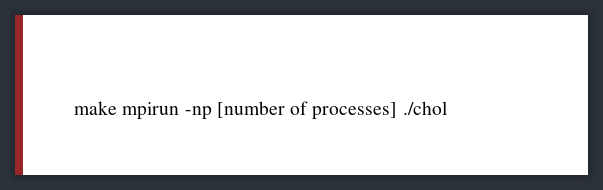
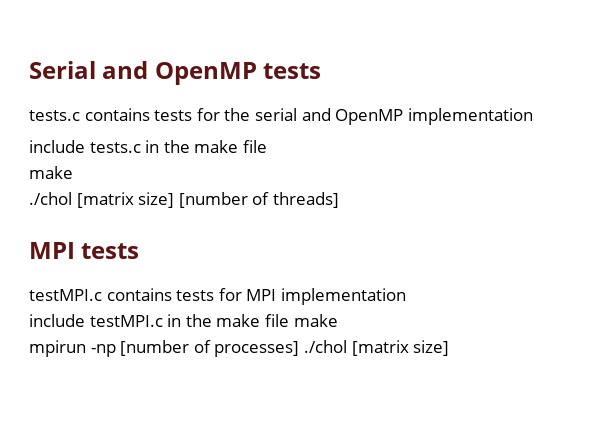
[74,101,117,115] make -> [29,61,322,85] [29,108,533,125] [29,140,267,153] [29,166,73,179] [29,192,339,208] [29,242,140,259] [29,288,406,305] [29,314,338,327] Serial and OpenMP tests // tests.c contains tests for the serial and OpenMP implementation // include tests.c in the make file // make // ./chol [matrix size] [number of threads] // MPI tests // testMPI.c contains tests for MPI implementation // include testMPI.c in the make file make //
(447, 108) none -> [351,340,450,356] [matrix size]

